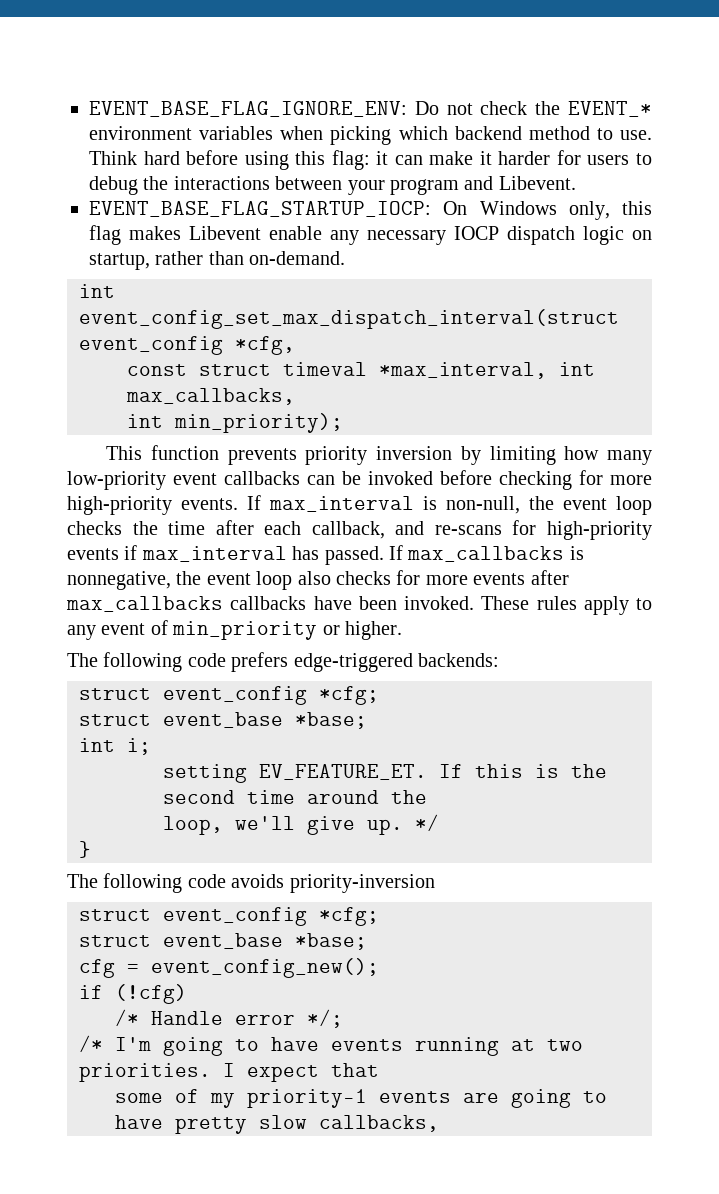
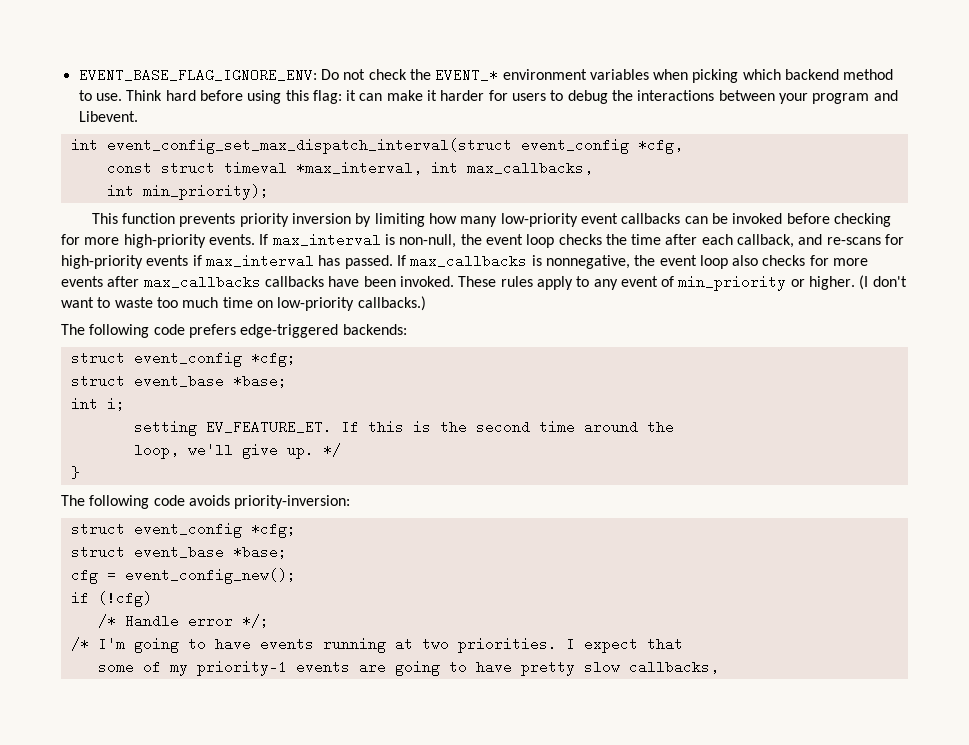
[89,201,652,220] [89,225,652,245] [89,251,346,270] // EVENT_BASE_FLAG_STARTUP_IOCP: On Windows only, this flag makes Libevent enable any necessary IOCP dispatch logic on startup, rather than on-demand. -> (138, 116) none
(402, 630) none -> [859,275,907,290] [61,296,426,311] (I don't want to waste too much time on low-priority callbacks.)
[289,874,435,893] priority-inversion -> [234,495,351,509] priority-inversion:

